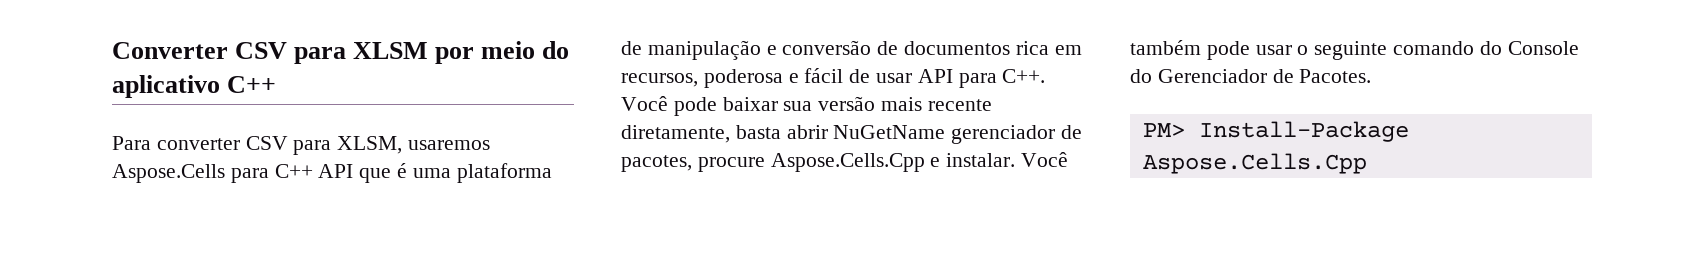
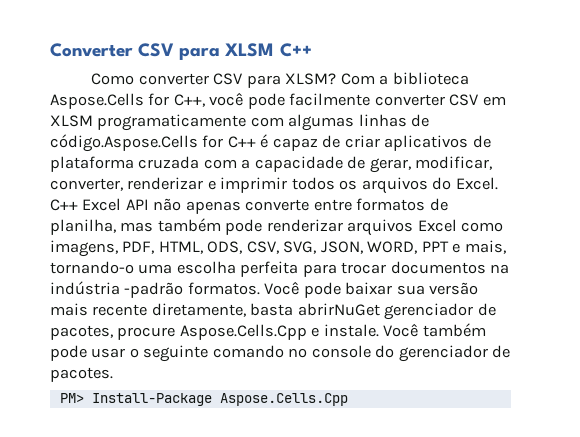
[435,41,570,64] [112,75,220,98] por meio do aplicativo -> (275, 50) none
[112,136,151,150] Para -> [91,73,135,85] Como
[337,136,491,154] [112,163,552,183] [621,40,1082,60] [621,68,1046,88] XLSM, usaremos Aspose.Cells para C++ API que é uma plataforma de manipulação e conversão de documentos rica em recursos, poderosa e fácil de usar API para C++. -> [285,72,469,85] [50,92,506,109] [50,114,430,131] [50,134,491,152] [50,156,493,173] [50,177,498,194] [50,198,448,214] [50,218,504,236] [50,240,506,257] [50,261,510,277] [50,281,260,298] XLSM? Com a biblioteca Aspose.Cells for C++, você pode facilmente converter CSV em XLSM programaticamente com algumas linhas de código.Aspose.Cells for C++ é capaz de criar aplicativos de plataforma cruzada com a capacidade de gerar, modificar, converter, renderizar e imprimir todos os arquivos do Excel. C++ Excel API não apenas converte entre formatos de planilha, mas também pode renderizar arquivos Excel como imagens, PDF, HTML, ODS, CSV, SVG, JSON, WORD, PPT e mais, tornando-o uma escolha perfeita para trocar documentos na indústria -padrão formatos.
[786,125,946,139] abrir NuGetName -> [297,303,380,316] abrirNuGet
[946,153,1016,167] instalar. -> [323,324,379,337] instale.
[1479,41,1579,55] [1130,69,1372,83] do Console do Gerenciador de Pacotes. -> [288,345,511,362] [50,367,113,382] no console do gerenciador de pacotes.

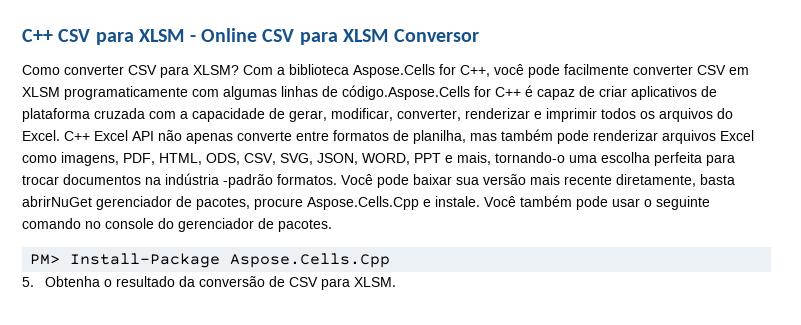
[50,43,312,60] Converter CSV para XLSM C++ -> [22,28,479,45] C++ CSV para XLSM - Online CSV para XLSM Conversor
(348, 399) none -> [22,276,397,290] // 5. Obtenha o resultado da conversão de CSV para XLSM.

